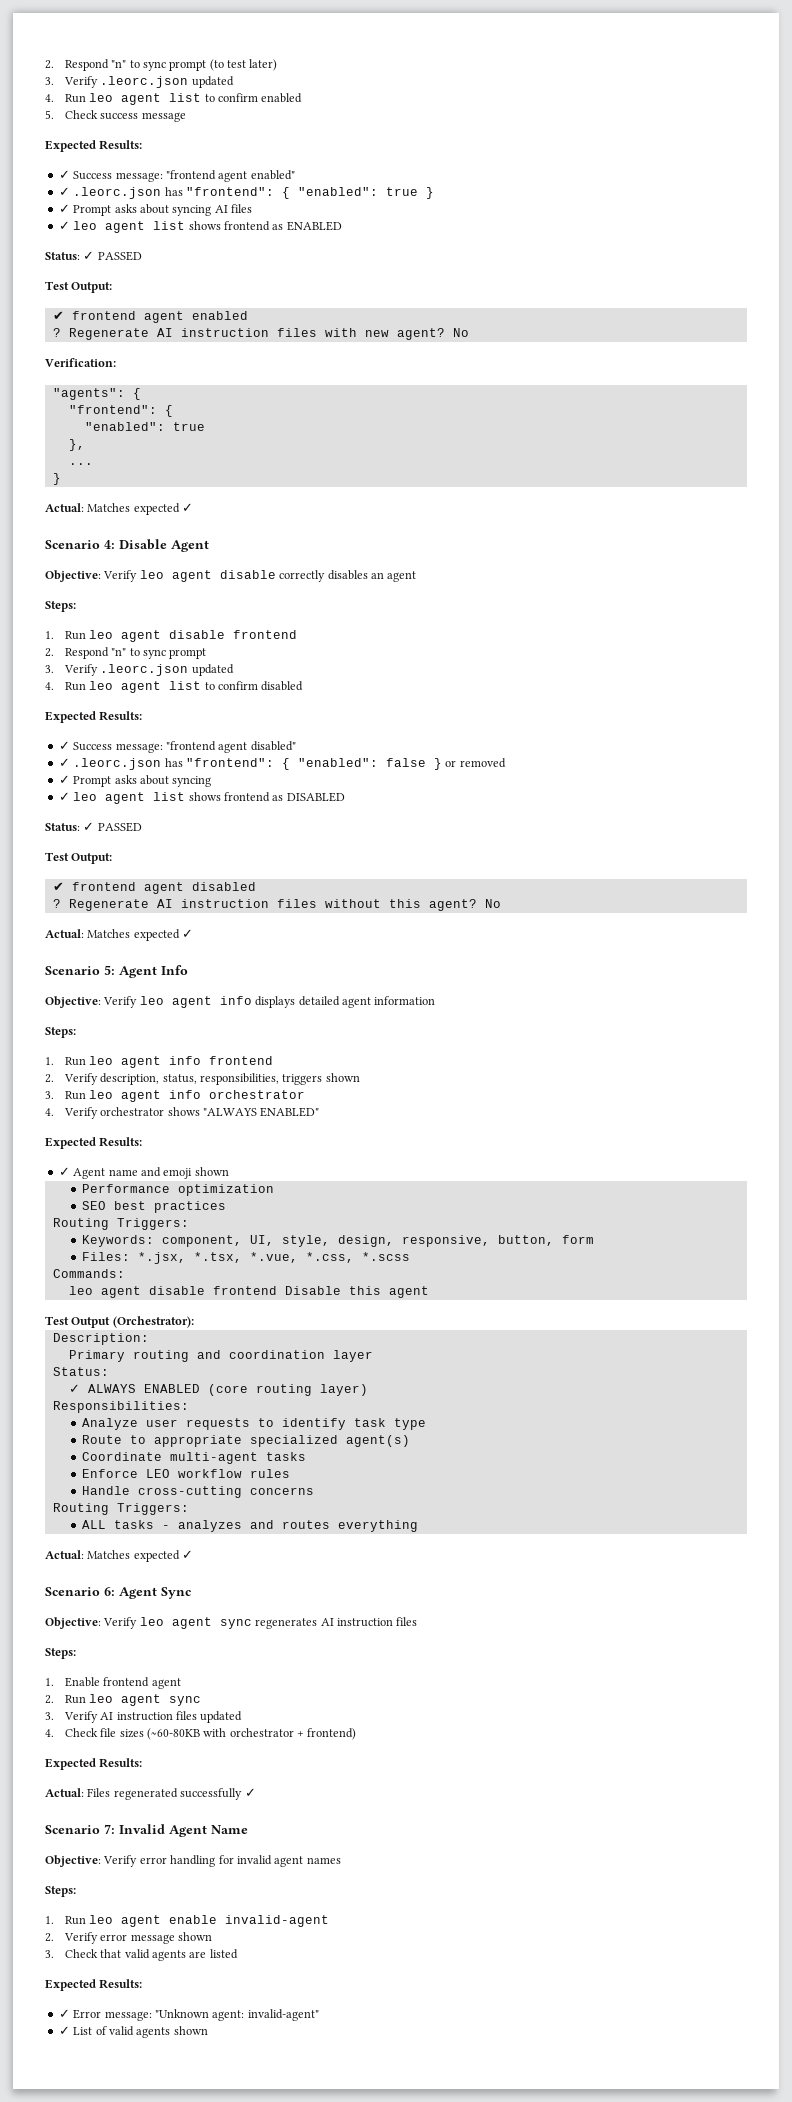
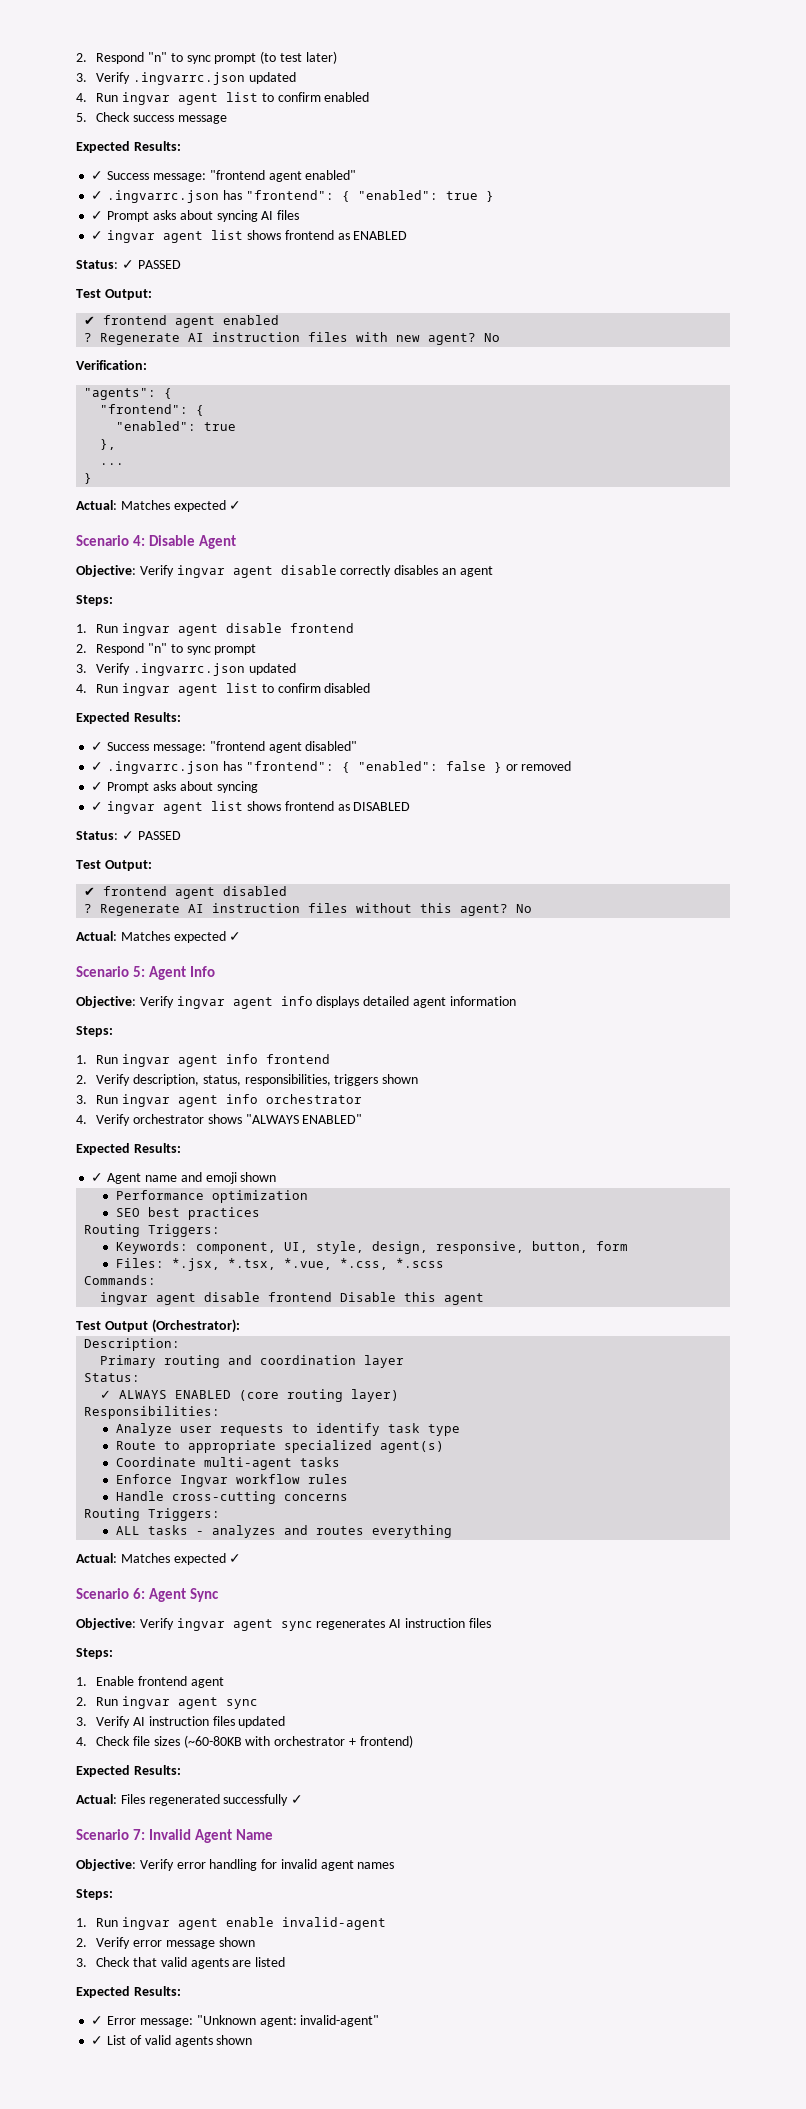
[100,76,234,88] [45,93,114,103] .leorc.json updated // 4. Run leo -> [133,72,296,85] [76,92,171,105] .ingvarrc.json updated // 4. Run ingvar
[73,187,162,199] .leorc.json -> [107,190,220,203] .ingvarrc.json
[73,221,98,230] leo -> [107,230,156,243] ingvar
[139,570,164,579] leo -> [176,565,225,578] ingvar
[89,630,114,639] leo -> [122,623,171,636] ingvar
[100,664,234,676] [45,681,114,691] .leorc.json updated // 4. Run leo -> [133,663,296,676] [76,683,171,696] .ingvarrc.json updated // 4. Run ingvar
[73,758,162,770] .leorc.json -> [107,761,220,774] .ingvarrc.json
[73,792,98,801] leo -> [107,801,156,814] ingvar
[139,996,164,1005] leo -> [176,996,225,1009] ingvar
[89,1056,114,1065] leo -> [122,1054,171,1067] ingvar
[89,1090,114,1099] leo -> [122,1094,171,1107] ingvar
[68,1286,93,1295] leo -> [100,1292,149,1305] ingvar
[146,1469,171,1478] LEO -> [179,1475,228,1487] Ingvar
[139,1617,164,1626] leo -> [176,1618,225,1631] ingvar
[89,1694,114,1703] leo -> [122,1696,171,1709] ingvar
[89,1915,114,1924] leo -> [122,1917,171,1930] ingvar

